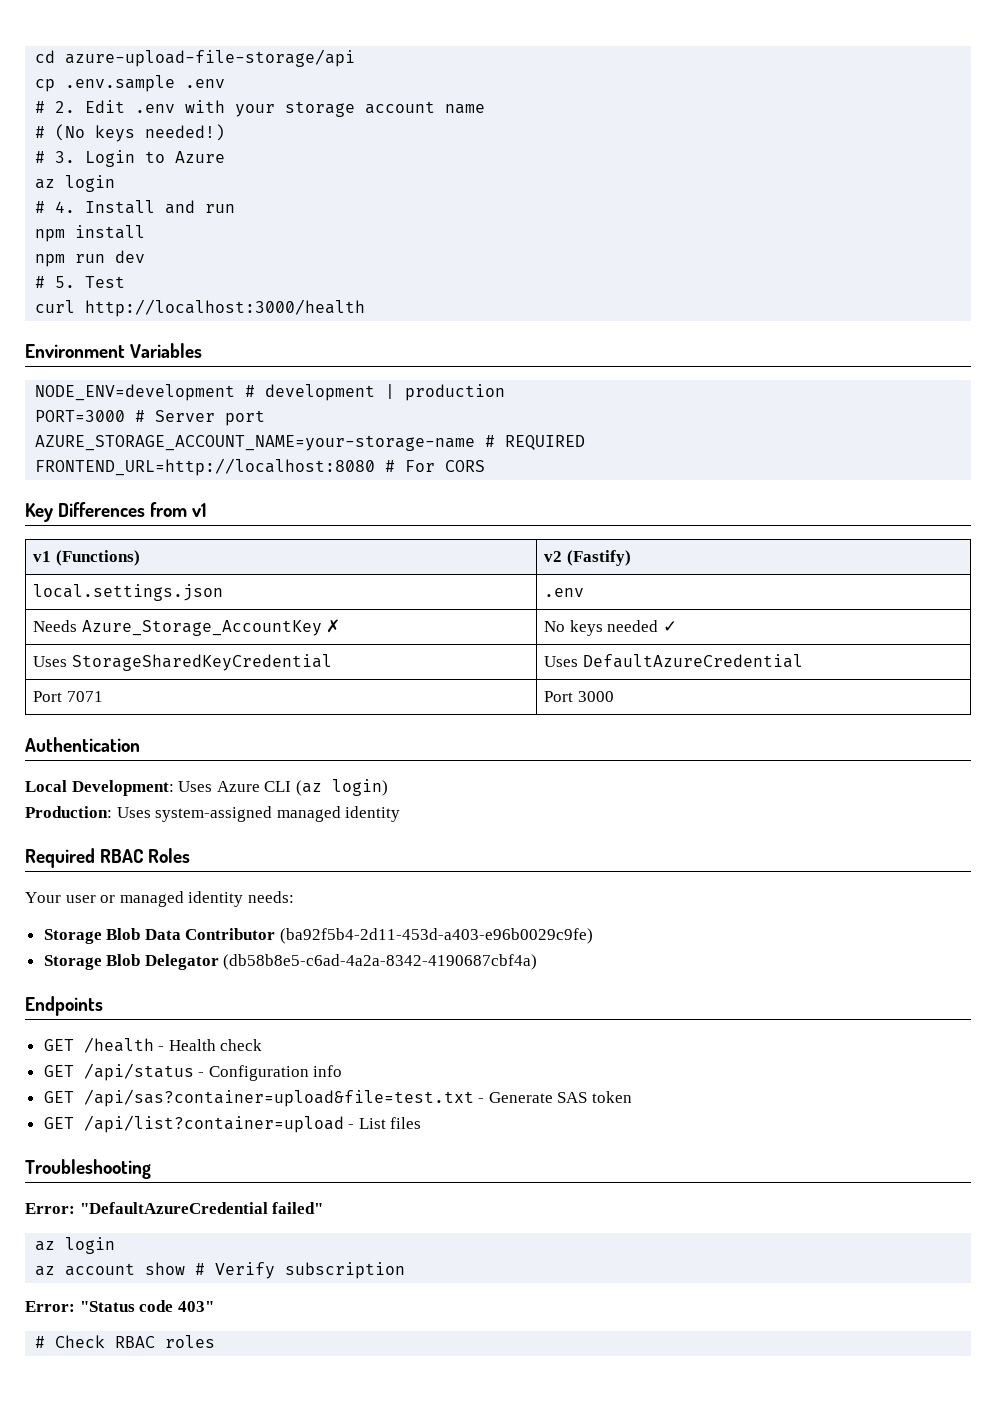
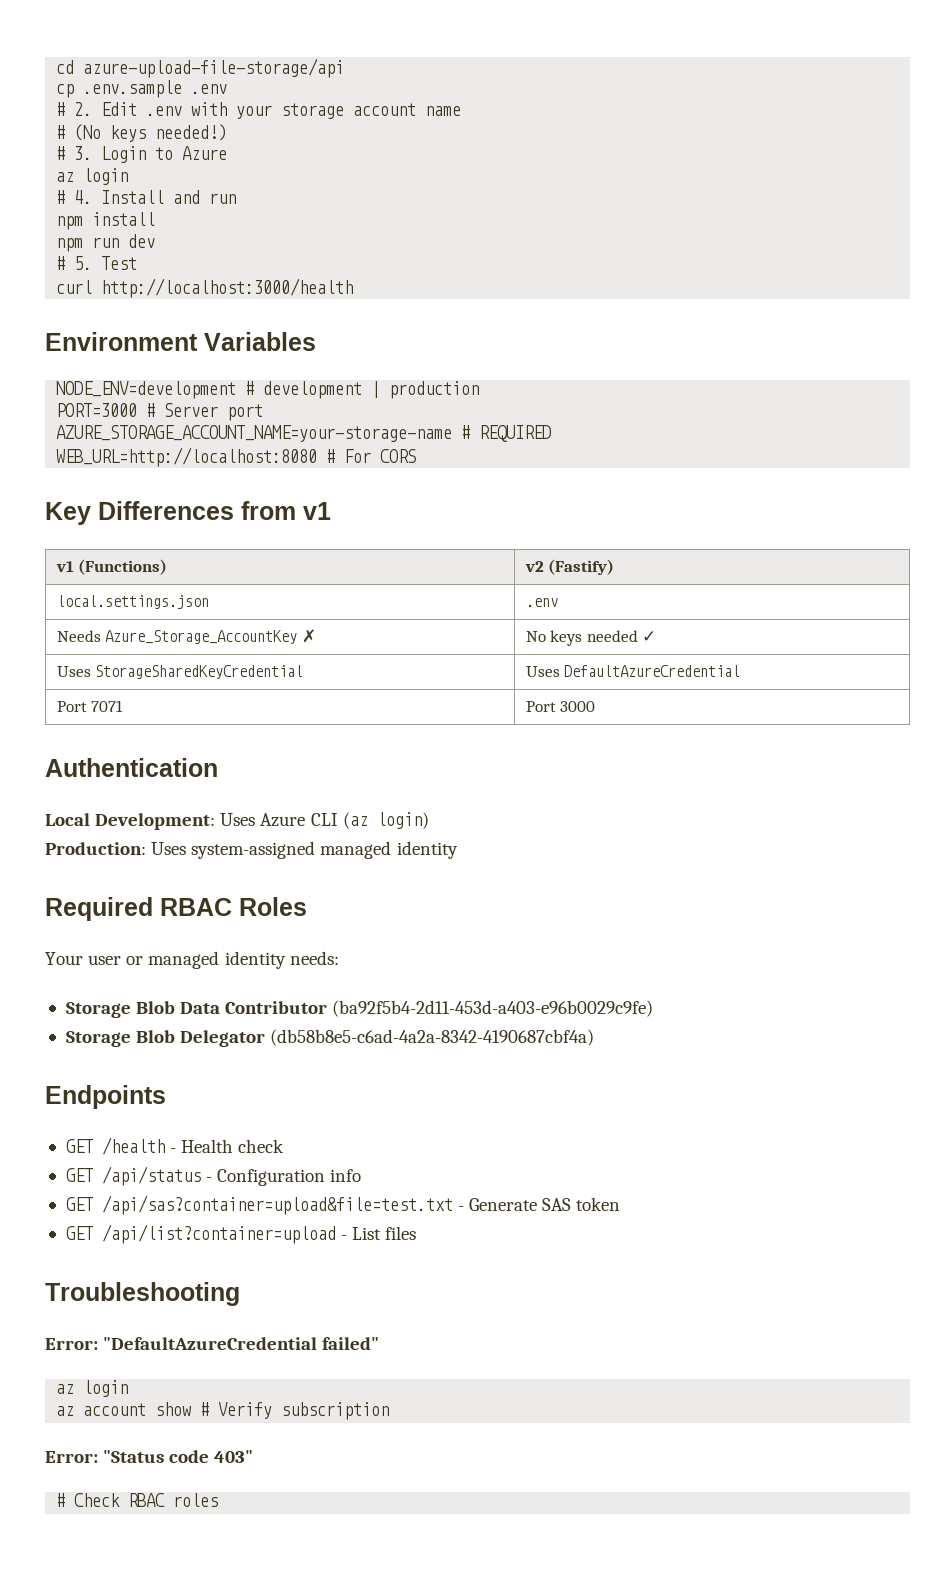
[35,458,376,476] FRONTEND_URL=http://localhost:8080 -> [56,447,318,467] WEB_URL=http://localhost:8080

